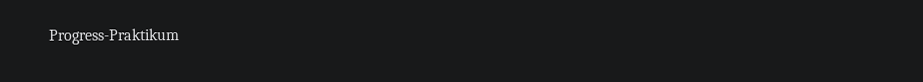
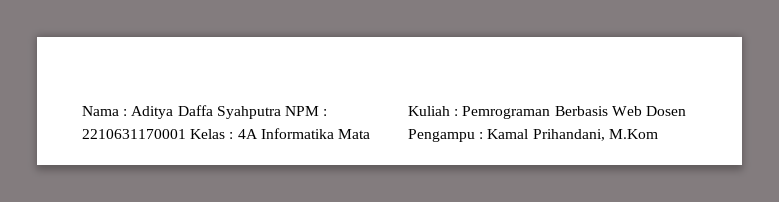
[48,28,180,45] Progress-Praktikum -> [82,105,328,119] [82,128,370,139] [408,106,686,119] [408,129,658,142] Nama : Aditya Daffa Syahputra NPM : 2210631170001 Kelas : 4A Informatika Mata Kuliah : Pemrograman Berbasis Web Dosen Pengampu : Kamal Prihandani, M.Kom

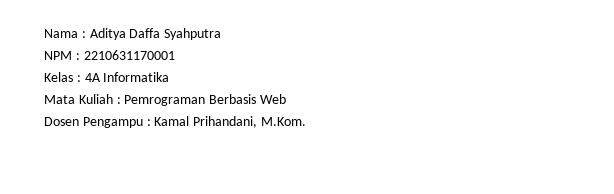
(281, 112) none -> (222, 34) //
(186, 134) none -> (175, 55) //
(334, 133) none -> (170, 77) //
(642, 111) none -> (286, 99) //
[608,129,658,139] M.Kom -> [260,117,306,126] M.Kom.

